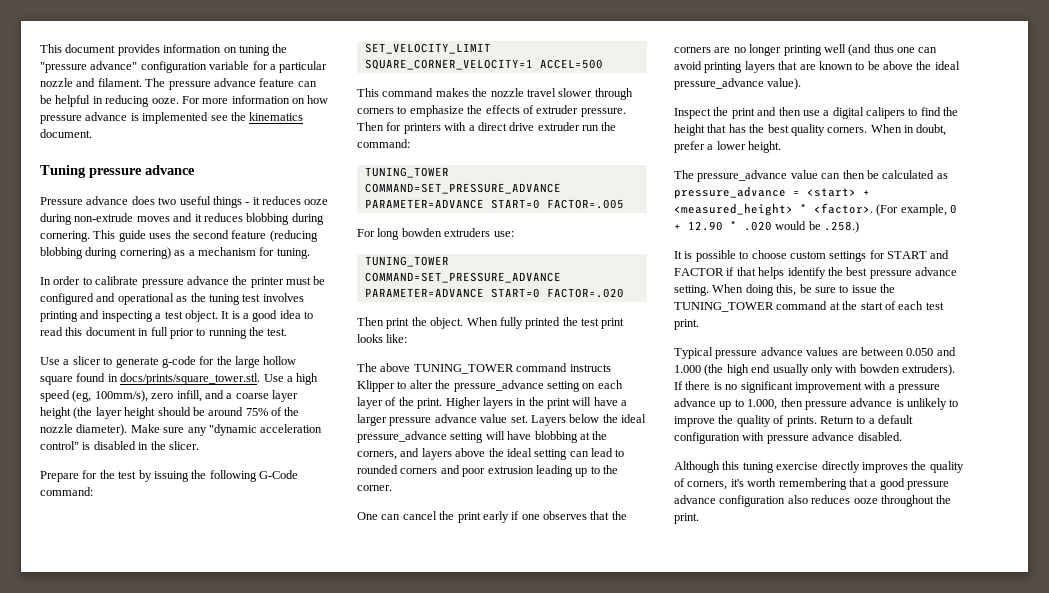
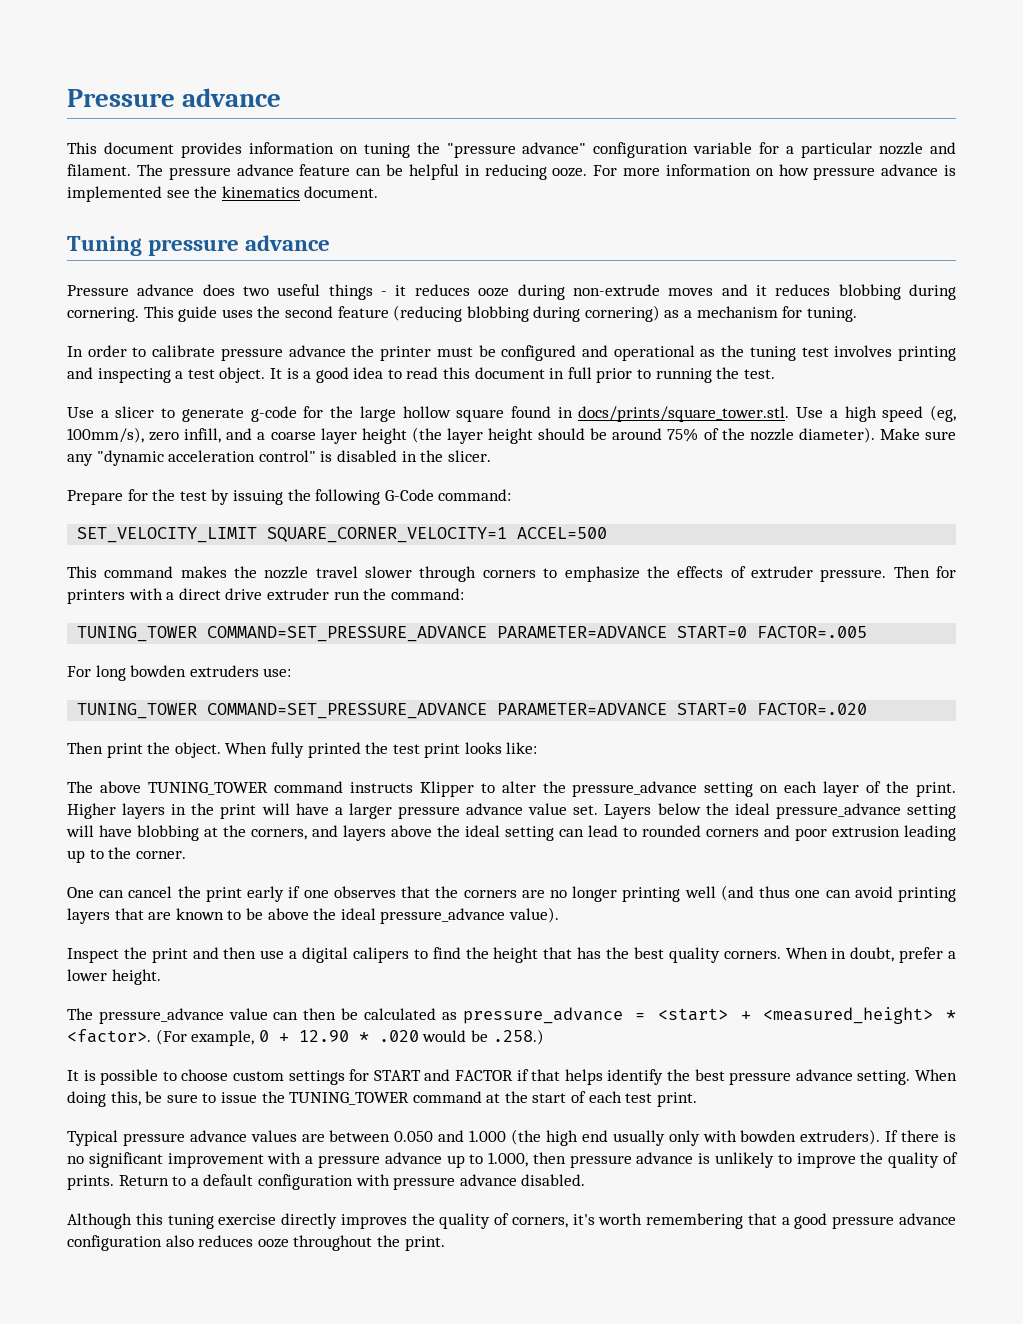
(40, 48) none -> [67,88,282,107] Pressure advance //

